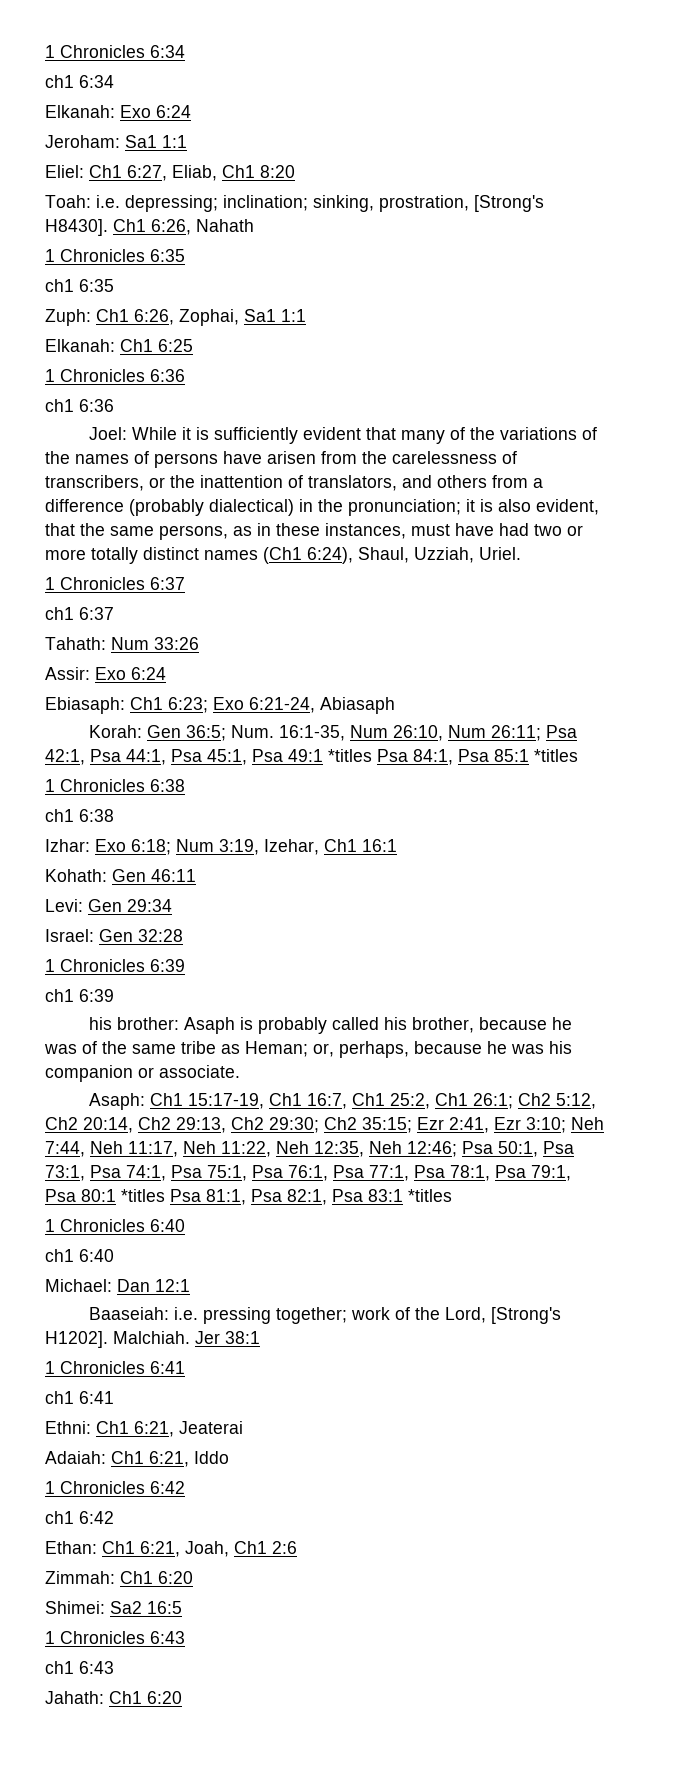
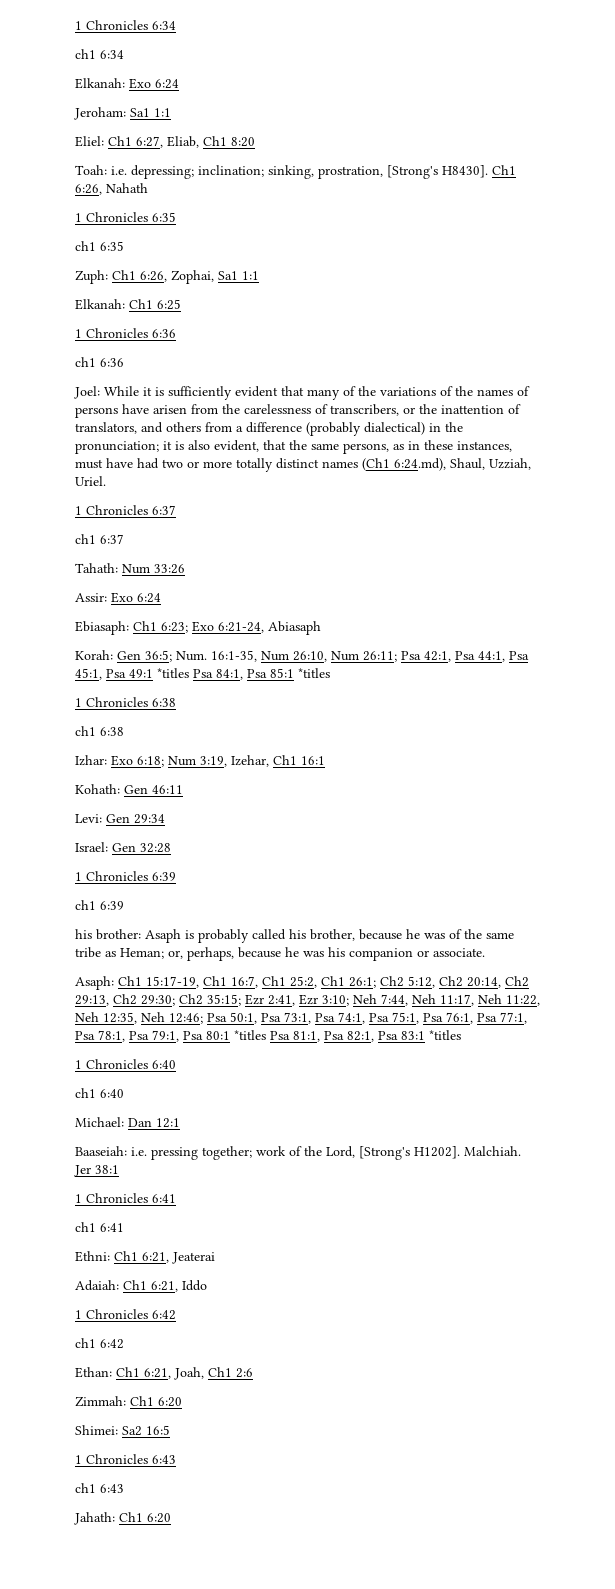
[307,547,353,564] 6:24), -> [394,458,446,471] 6:24.md),

